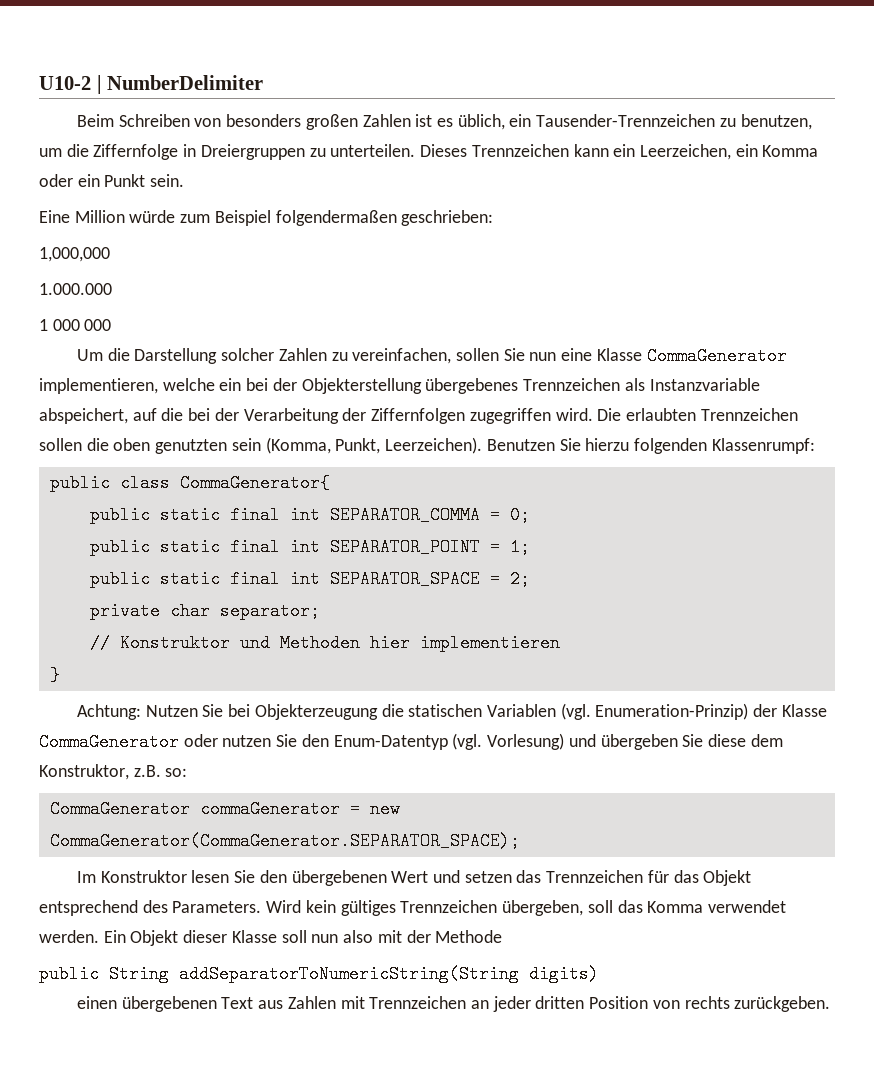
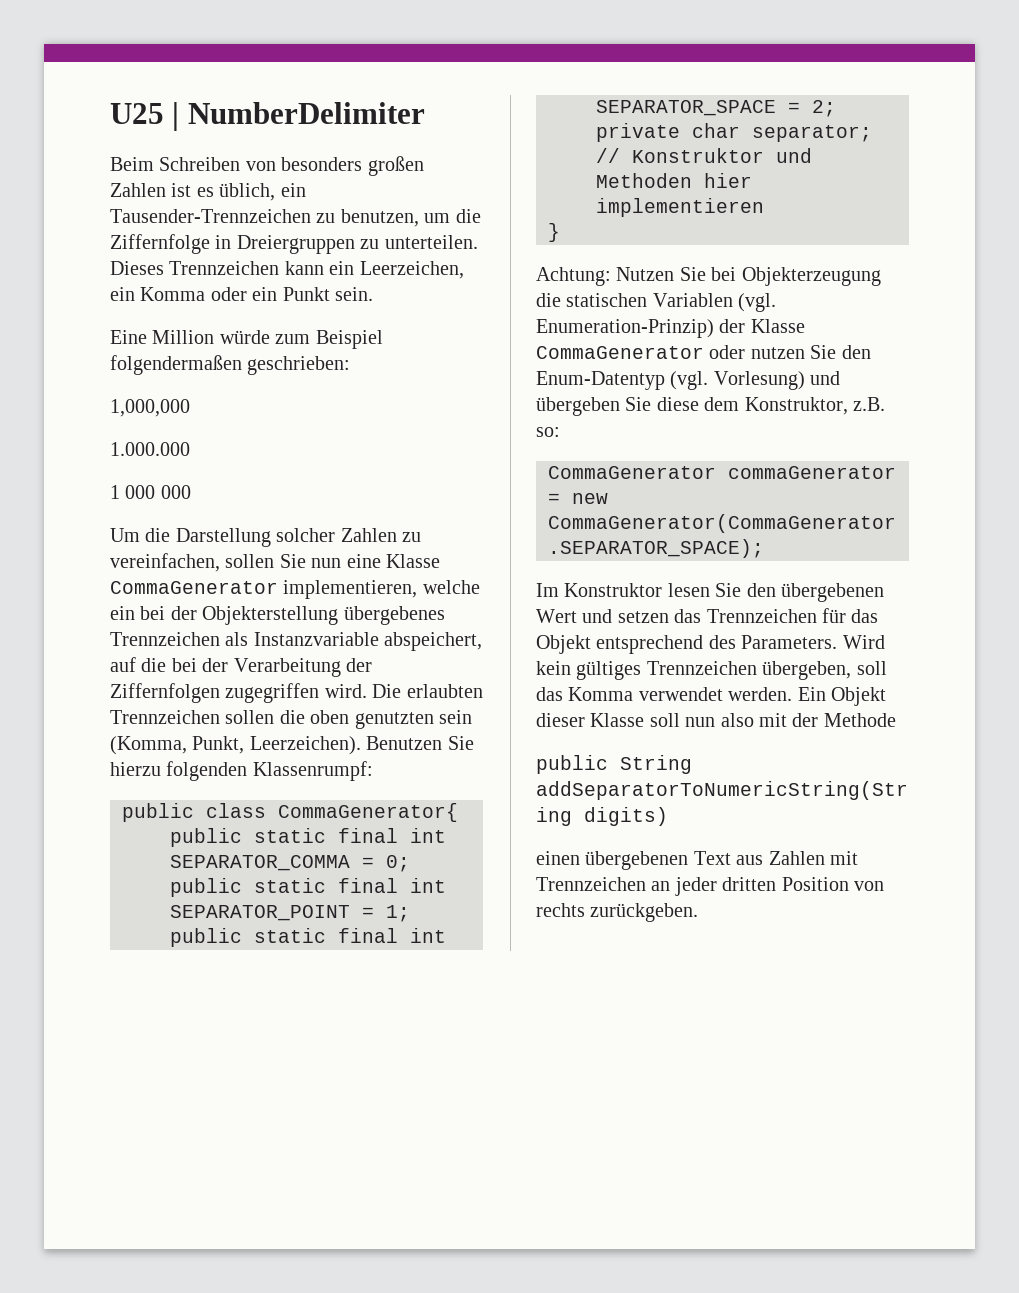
[39,76,91,90] U10-2 -> [110,103,164,124] U25

